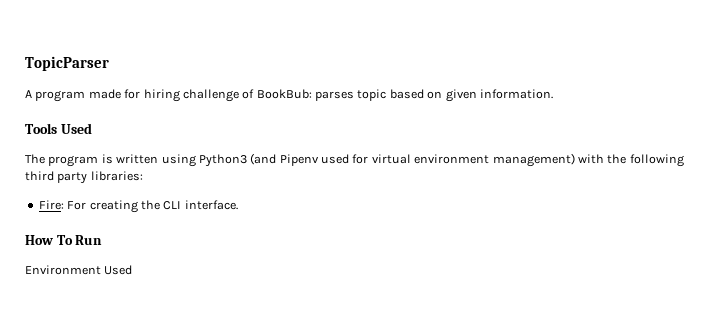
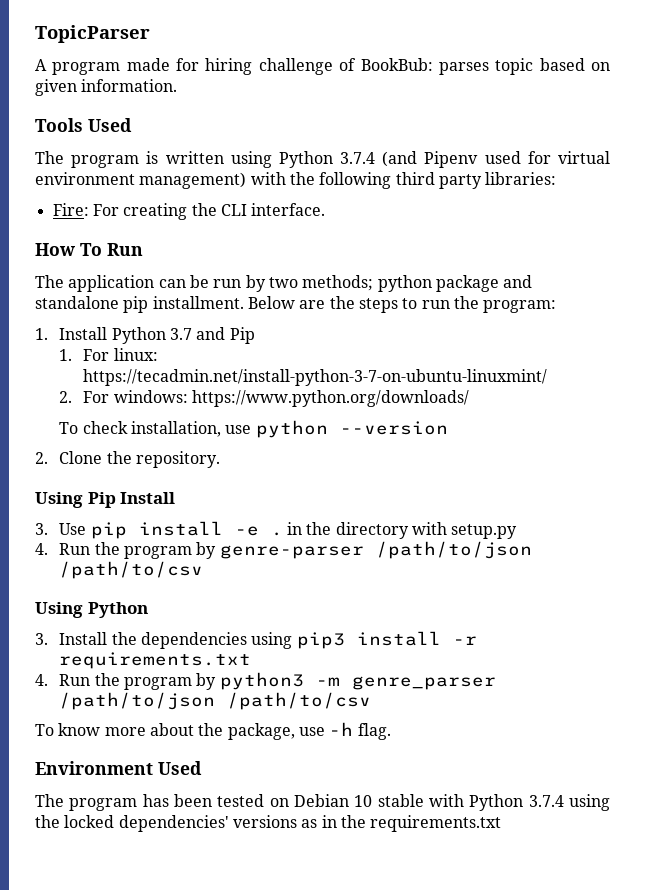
[198,154,247,167] Python3 -> [278,151,376,168] Python 3.7.4
[25,265,133,275] Environment Used -> [35,275,533,292] [35,296,557,313] [35,327,255,344] [59,348,158,361] [83,369,548,386] [59,390,470,407] [59,420,448,438] [35,451,220,468] [35,492,176,508] [35,521,518,539] [35,541,532,559] [59,561,204,579] [35,602,148,618] [35,631,477,649] [59,652,252,669] [35,672,496,690] [59,692,372,710] [35,722,391,740] [35,761,202,775] [35,794,610,811] [35,815,502,832] The application can be run by two methods; python package and standalone pip installment. Below are the steps to run the program: // 1. Install Python 3.7 and Pip // 1. For linux: https://tecadmin.net/install-python-3-7-on-ubuntu-linuxmint/ // 2. For windows: https://www.python.org/downloads/ // To check installation, use python --version // 2. Clone the repository. // Using Pip Install // 3. Use pip install -e . in the directory with setup.py // 4. Run the program by genre-parser /path/to/json /path/to/csv // Using Python // 3. Install the dependencies using pip3 install -r requirements.txt // 4. Run the program by python3 -m genre_parser /path/to/json /path/to/csv // To know more about the package, use -h flag. // Environment Used // The program has been tested on Debian 10 stable with Python 3.7.4 using the locked dependencies' versions as in the requirements.txt

